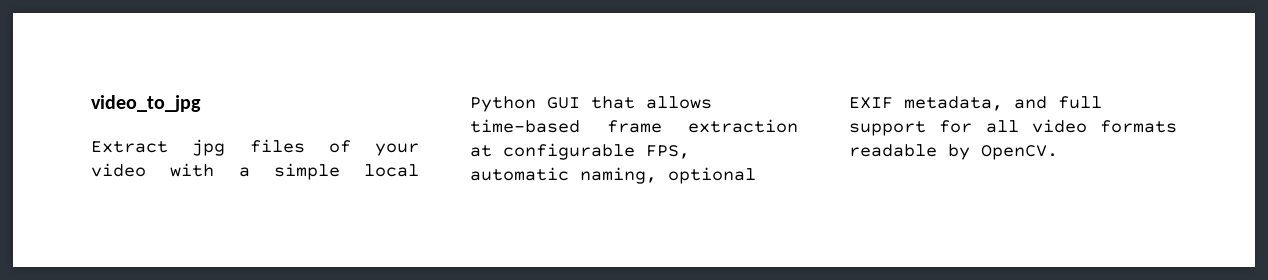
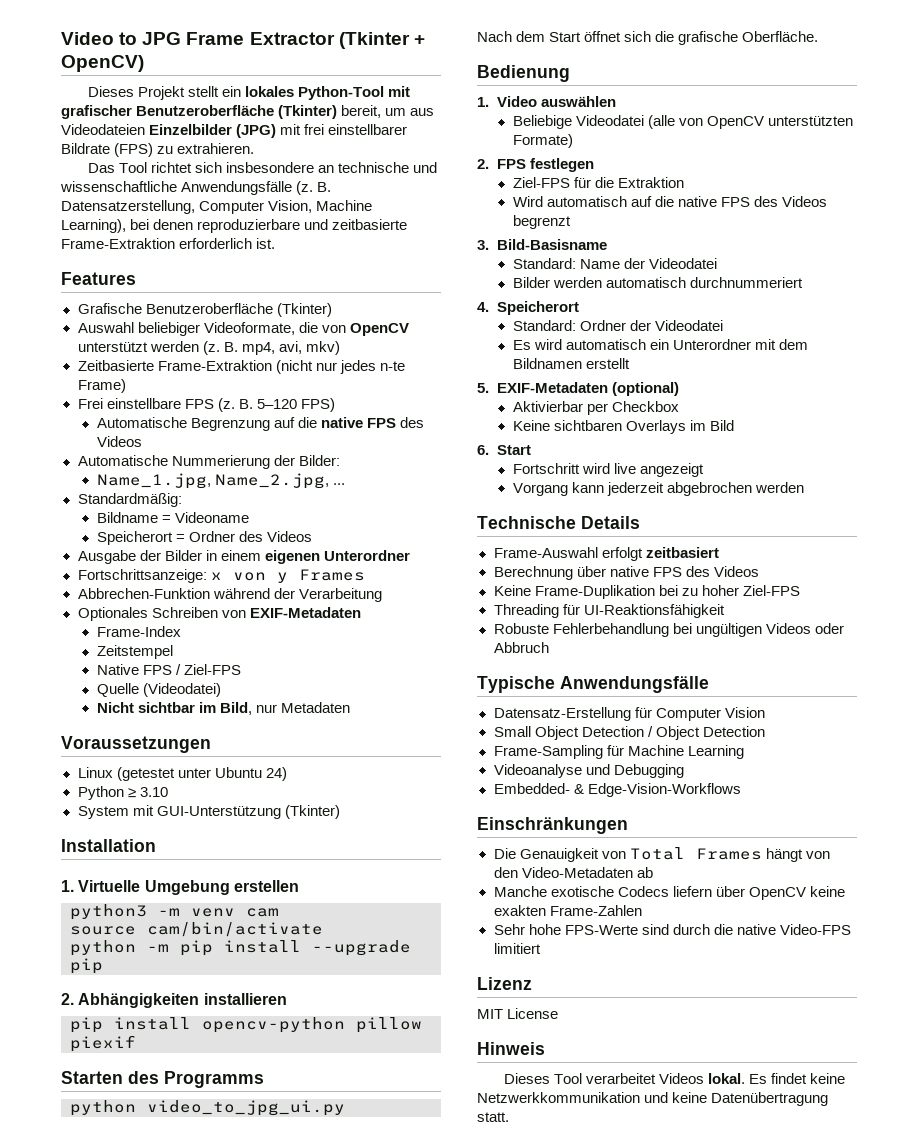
[91,95,201,112] [91,139,419,156] [91,163,419,180] [470,96,712,112] [470,119,798,133] [470,143,690,160] [470,167,756,184] [849,96,1102,111] [849,119,1177,136] [849,144,1058,160] video_to_jpg // Extract jpg files of your video with a simple local Python GUI that allows time-based frame extraction at configurable FPS, automatic naming, optional EXIF metadata, and full support for all video formats readable by OpenCV. -> [61,32,425,49] [61,55,144,72] [87,86,410,100] [61,105,435,119] [61,124,408,138] [61,143,255,157] [87,162,437,173] [60,181,332,195] [61,200,373,214] [61,219,408,233] [61,238,276,249] [61,272,136,285] [77,303,332,317] [77,322,409,336] [77,341,340,355] [77,360,405,374] [77,379,126,393] [77,398,335,412] [96,417,424,431] [96,436,142,447] [77,455,340,469] [96,473,345,489] [77,493,182,507] [96,512,249,523] [96,531,312,545] [77,550,410,564] [77,569,365,583] [77,588,382,602] [77,607,361,621] [96,626,181,637] [96,645,173,659] [96,664,241,675] [96,683,221,697] [96,702,350,715] [61,736,211,753] [77,767,287,781] [77,786,168,800] [77,805,340,819] [61,839,156,852] [61,880,299,895] [70,904,279,920] [70,922,323,937] [70,940,411,956] [70,958,103,974] [61,993,287,1008] [70,1017,422,1033] [70,1035,136,1052] [61,1071,264,1088] [70,1100,345,1116] [477,31,819,45] [477,65,570,82] [477,96,616,107] [512,115,853,129] [512,134,573,148] [477,158,594,172] [512,177,684,188] [512,196,827,207] [512,215,571,229] [477,239,607,250] [512,258,717,269] [512,277,803,288] [477,301,579,315] [512,320,723,331] [512,339,808,350] [512,358,630,369] [477,382,679,396] [512,401,679,415] [512,420,734,434] [477,445,531,455] [512,463,704,477] [512,482,804,496] [477,516,640,529] [493,547,719,561] [493,566,759,580] [493,585,800,599] [493,604,725,618] [493,623,844,637] [493,642,549,653] [477,676,709,693] [493,707,765,721] [493,726,765,740] [493,745,744,759] [493,764,684,778] [493,783,741,797] [477,817,628,834] [493,847,830,862] [493,867,653,878] [493,886,845,900] [493,905,642,916] [493,924,851,935] [493,943,541,954] [477,977,532,990] [477,1008,559,1019] [477,1042,545,1055] [503,1073,845,1084] [477,1092,829,1106] [477,1112,509,1122] Video to JPG Frame Extractor (Tkinter + OpenCV) // Dieses Projekt stellt ein lokales Python-Tool mit grafischer Benutzeroberfläche (Tkinter) bereit, um aus Videodateien Einzelbilder (JPG) mit frei einstellbarer Bildrate (FPS) zu extrahieren. // Das Tool richtet sich insbesondere an technische und wissenschaftliche Anwendungsfälle (z. B. Datensatzerstellung, Computer Vision, Machine Learning), bei denen reproduzierbare und zeitbasierte Frame-Extraktion erforderlich ist. // Features // Grafische Benutzeroberfläche (Tkinter) // Auswahl beliebiger Videoformate, die von OpenCV unterstützt werden (z. B. mp4, avi, mkv) // Zeitbasierte Frame-Extraktion (nicht nur jedes n-te Frame) // Frei einstellbare FPS (z. B. 5–120 FPS) // Automatische Begrenzung auf die native FPS des Videos // Automatische Nummerierung der Bilder: // Name_1.jpg, Name_2.jpg, ... // Standardmäßig: // Bildname = Videoname // Speicherort = Ordner des Videos // Ausgabe der Bilder in einem eigenen Unterordner // Fortschrittsanzeige: x von y Frames // Abbrechen-Funktion während der Verarbeitung // Optionales Schreiben von EXIF-Metadaten // Frame-Index // Zeitstempel // Native FPS / Ziel-FPS // Quelle (Videodatei) // Nicht sichtbar im Bild, nur Metadaten // Voraussetzungen // Linux (getestet unter Ubuntu 24) // Python ≥ 3.10 // System mit GUI-Unterstützung (Tkinter) // Installation // 1. Virtuelle Umgebung erstellen // python3 -m venv cam // source cam/bin/activate // python -m pip install --upgrade pip // 2. Abhängigkeiten installieren // pip install opencv-python pillow piexif // Starten des Programms // python video_to_jpg_ui.py // Nach dem Start öffnet sich die grafische Oberfläche. // Bedienung // 1. Video auswählen // Beliebige Videodatei (alle von OpenCV unterstützten Formate) // 2. FPS festlegen // Ziel-FPS für die Extraktion // Wird automatisch auf die native FPS des Videos begrenzt // 3. Bild-Basisname // Standard: Name der Videodatei // Bilder werden automatisch durchnummeriert // 4. Speicherort // Standard: Ordner der Videodatei // Es wird automatisch ein Unterordner mit dem Bildnamen erstellt // 5. EXIF-Metadaten (optional) // Aktivierbar per Checkbox // Keine sichtbaren Overlays im Bild // 6. Start // Fortschritt wird live angezeigt // Vorgang kann jederzeit abgebrochen werden // Technische Details // Frame-Auswahl erfolgt zeitbasiert // Berechnung über native FPS des Videos // Keine Frame-Duplikation bei zu hoher Ziel-FPS // Threading für UI-Reaktionsfähigkeit // Robuste Fehlerbehandlung bei ungültigen Videos oder Abbruch // Typische Anwendungsfälle // Datensatz-Erstellung für Computer Vision // Small Object Detection / Object Detection // Frame-Sampling für Machine Learning // Videoanalyse und Debugging // Embedded- & Edge-Vision-Workflows // Einschränkungen // Die Genauigkeit von Total Frames hängt von den Video-Metadaten ab // Manche exotische Codecs liefern über OpenCV keine exakten Frame-Zahlen // Sehr hohe FPS-Werte sind durch die native Video-FPS limitiert // Lizenz // MIT License // Hinweis // Dieses Tool verarbeitet Videos lokal. Es findet keine Netzwerkkommunikation und keine Datenübertragung statt.

